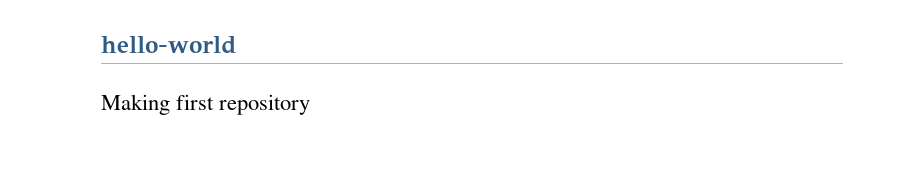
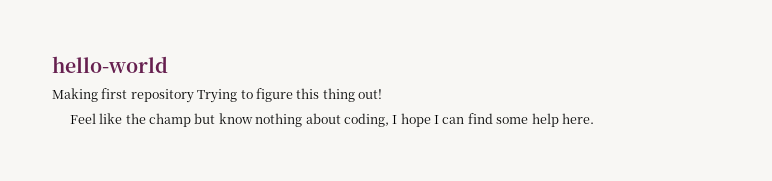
(311, 104) none -> [197,88,382,103] [69,113,594,127] Trying to figure this thing out! // Feel like the champ but know nothing about coding, I hope I can find some help here.

